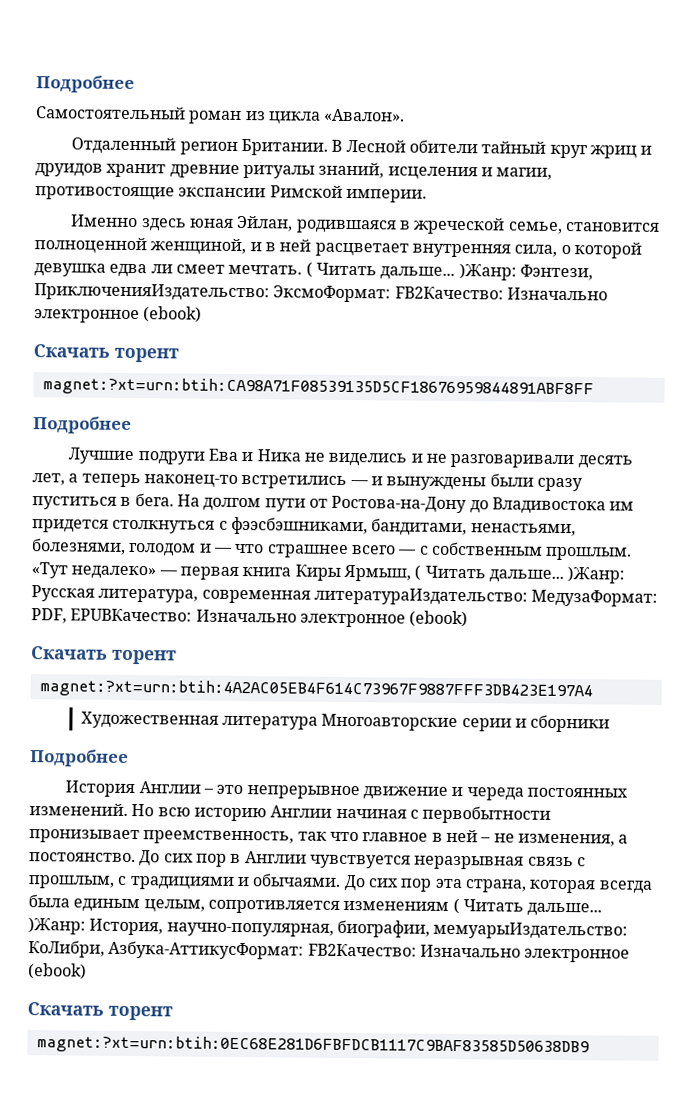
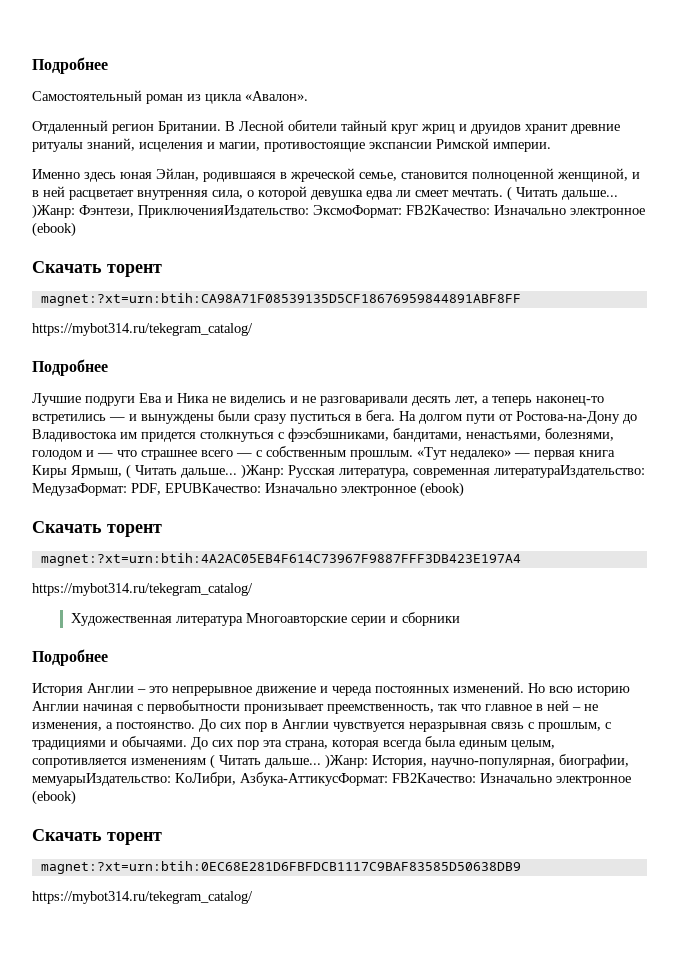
(594, 388) none -> [32,323,253,336] // https://mybot314.ru/tekegram_catalog/
(593, 690) none -> [32,583,253,596] // https://mybot314.ru/tekegram_catalog/
(590, 1046) none -> [32,891,253,904] // https://mybot314.ru/tekegram_catalog/

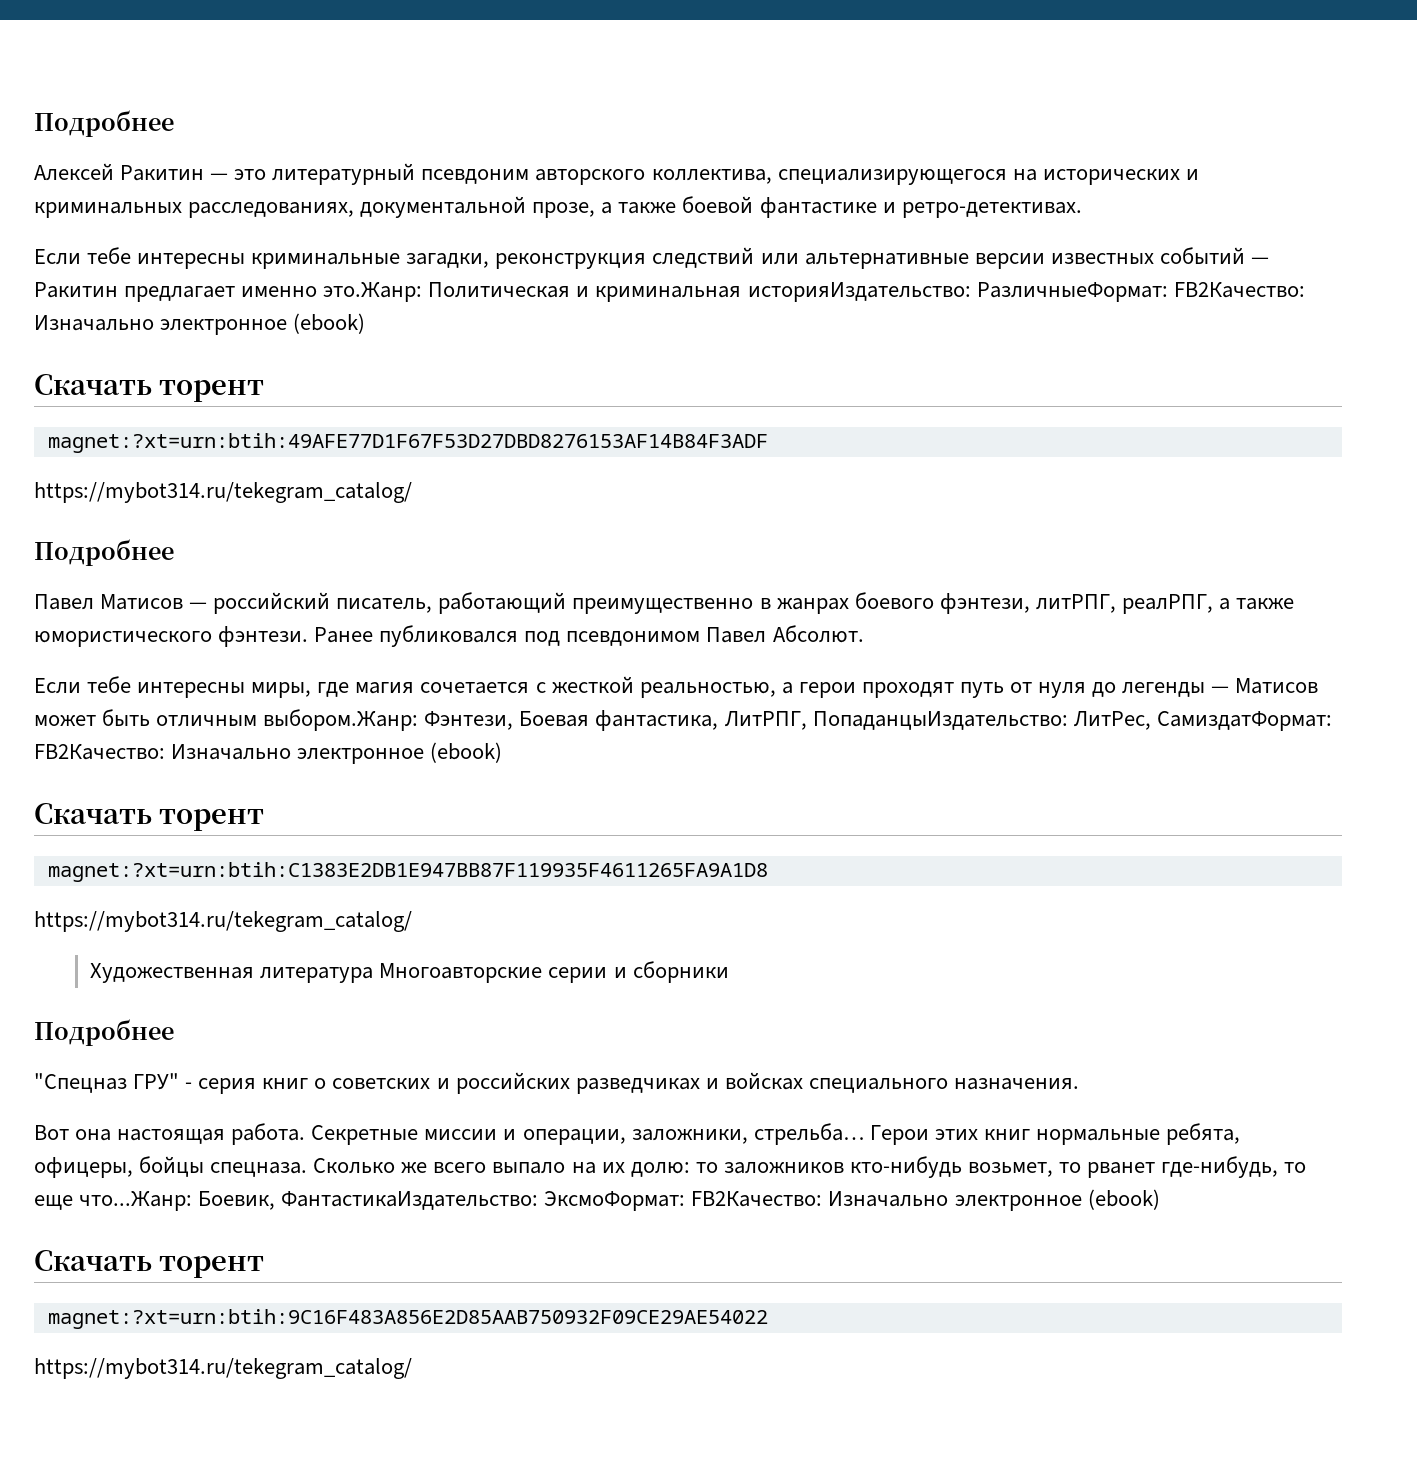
[32,57,108,74] [32,90,308,104] [32,120,620,134] [32,138,551,152] [32,168,640,182] [32,186,618,201] [32,204,645,219] [32,222,76,237] [32,261,162,277] [40,293,521,306] Подробнее // Самостоятельный роман из цикла «Авалон». // Отдаленный регион Британии. В Лесной обители тайный круг жриц и друидов хранит древние ритуалы знаний, исцеления и магии, противостоящие экспансии Римской империи. // Именно здесь юная Эйлан, родившаяся в жреческой семье, становится полноценной женщиной, и в ней расцветает внутренняя сила, о которой девушка едва ли смеет мечтать. ( Читать дальше... )Жанр: Фэнтези, ПриключенияИздательство: ЭксмоФормат: FB2Качество: Изначально электронное (ebook) // Скачать торент // magnet:?xt=urn:btih:CA98A71F08539135D5CF18676959844891ABF8FF -> [34,110,174,137] [34,163,1199,185] [34,196,1082,218] [34,247,1269,269] [34,282,1305,302] [34,313,366,335] [34,374,265,402] [47,433,768,453] Подробнее // Алексей Ракитин — это литературный псевдоним авторского коллектива, специализирующегося на исторических и криминальных расследованиях, документальной прозе, а также боевой фантастике и ретро-детективах. // Если тебе интересны криминальные загадки, реконструкция следствий или альтернативные версии известных событий — Ракитин предлагает именно это.Жанр: Политическая и криминальная историяИздательство: РазличныеФормат: FB2Качество: Изначально электронное (ebook) // Скачать торент // magnet:?xt=urn:btih:49AFE77D1F67F53D27DBD8276153AF14B84F3ADF
[32,393,604,406] [32,410,637,424] [32,428,614,442] [32,446,615,460] [32,464,645,479] [32,482,464,497] [32,521,162,537] [40,553,521,566] Лучшие подруги Ева и Ника не виделись и не разговаривали десять лет, а теперь наконец-то встретились — и вынуждены были сразу пуститься в бега. На долгом пути от Ростова-на-Дону до Владивостока им придется столкнуться с фээсбэшниками, бандитами, ненастьями, болезнями, голодом и — что страшнее всего — с собственным прошлым. «Тут недалеко» — первая книга Киры Ярмыш, ( Читать дальше... )Жанр: Русская литература, современная литератураИздательство: МедузаФормат: PDF, EPUBКачество: Изначально электронное (ebook) // Скачать торент // magnet:?xt=urn:btih:4A2AC05EB4F614C73967F9887FFF3DB423E197A4 -> [34,592,1295,614] [34,625,864,647] [34,676,1319,698] [34,709,1332,731] [34,742,503,764] [34,803,265,831] [47,862,768,882] Павел Матисов — российский писатель, работающий преимущественно в жанрах боевого фэнтези, литРПГ, реалРПГ, а также юмористического фэнтези. Ранее публиковался под псевдонимом Павел Абсолют. // Если тебе интересны миры, где магия сочетается с жесткой реальностью, а герои проходят путь от нуля до легенды — Матисов может быть отличным выбором.Жанр: Фэнтези, Боевая фантастика, ЛитРПГ, ПопаданцыИздательство: ЛитРес, СамиздатФормат: FB2Качество: Изначально электронное (ebook) // Скачать торент // magnet:?xt=urn:btih:C1383E2DB1E947BB87F119935F4611265FA9A1D8
[32,682,630,696] [32,700,598,714] [32,719,611,732] [32,736,555,750] [32,754,629,769] [32,772,631,786] [32,790,76,805] [32,829,162,845] [40,861,521,874] История Англии – это непрерывное движение и череда постоянных изменений. Но всю историю Англии начиная с первобытности пронизывает преемственность, так что главное в ней – не изменения, а постоянство. До сих пор в Англии чувствуется неразрывная связь с прошлым, с традициями и обычаями. До сих пор эта страна, которая всегда была единым целым, сопротивляется изменениям ( Читать дальше... )Жанр: История, научно-популярная, биографии, мемуарыИздательство: КоЛибри, Азбука-АттикусФормат: FB2Качество: Изначально электронное (ebook) // Скачать торент // magnet:?xt=urn:btih:0EC68E281D6FBFDCB1117C9BAF83585D50638DB9 -> [34,1072,1079,1094] [34,1123,1241,1145] [34,1156,1307,1178] [34,1189,1160,1211] [34,1250,265,1278] [47,1309,768,1329] "Спецназ ГРУ" - серия книг о советских и российских разведчиках и войсках специального назначения. // Вот она настоящая работа. Секретные миссии и операции, заложники, стрельба… Герои этих книг нормальные ребята, офицеры, бойцы спецназа. Сколько же всего выпало на их долю: то заложников кто-нибудь возьмет, то рванет где-нибудь, то еще что...Жанр: Боевик, ФантастикаИздательство: ЭксмоФормат: FB2Качество: Изначально электронное (ebook) // Скачать торент // magnet:?xt=urn:btih:9C16F483A856E2D85AAB750932F09CE29AE54022

